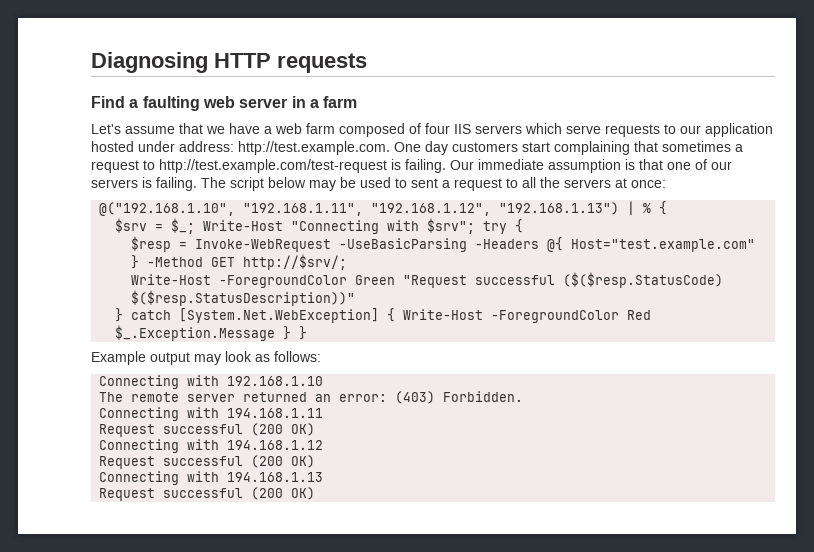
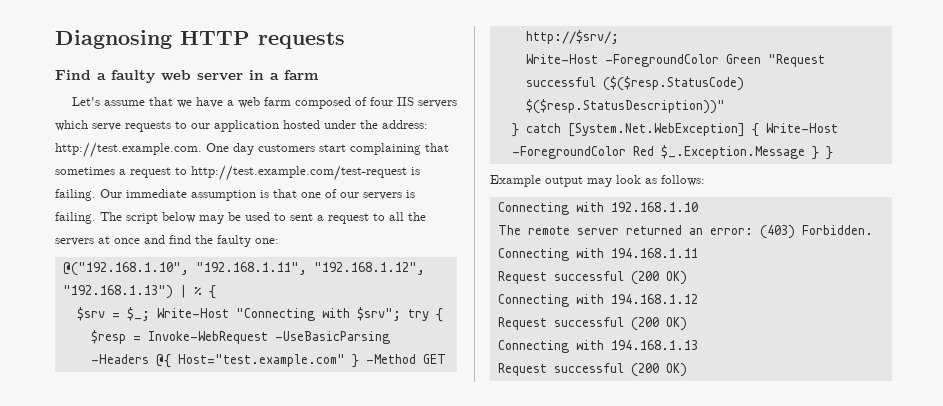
[142,96,200,111] faulting -> [111,70,155,83] faulty
(175, 146) none -> [360,120,378,129] the
[631,180,666,188] once: -> [114,235,279,247] once and find the faulty one:

